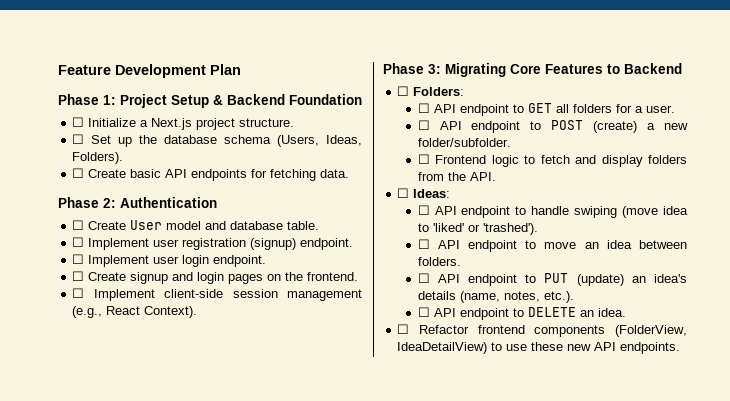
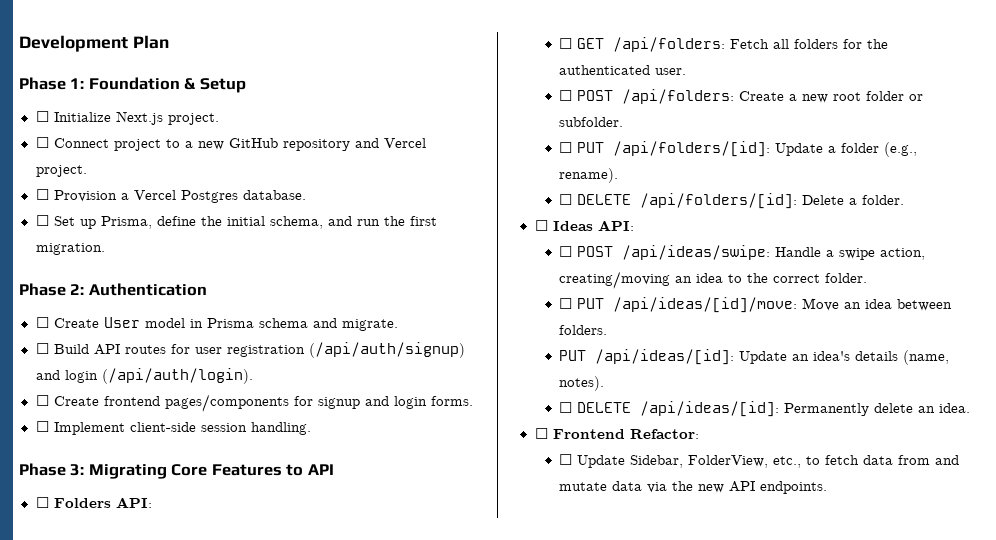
[58,65,111,75] Feature -> (19, 43) none
[120,94,167,108] Project -> [88,77,196,90] Foundation &
[213,94,362,105] & Backend Foundation -> (246, 85) none
[140,118,295,130] [72,134,362,147] [72,152,124,164] [72,168,350,181] a Next.js project structure. // ☐ Set up the database schema (Users, Ideas, Folders). // ☐ Create basic API endpoints for fetching data. -> [115,111,219,125] [35,137,426,151] [35,165,87,177] [35,189,306,203] [35,215,437,229] [35,243,105,255] Next.js project. // ☐ Connect project to a new GitHub repository and Vercel project. // ☐ Provision a Vercel Postgres database. // ☐ Set up Prisma, define the initial schema, and run the first migration.
[205,221,320,230] [72,237,354,250] [72,254,267,267] [72,271,359,284] and database table. // ☐ Implement user registration (signup) endpoint. // ☐ Implement user login endpoint. // ☐ Create signup and login pages on the frontend. -> [189,318,398,331] [35,342,465,358] [35,368,253,384] [35,394,473,412] in Prisma schema and migrate. // ☐ Build API routes for user registration (/api/auth/signup) and login (/api/auth/login). // ☐ Create frontend pages/components for signup and login forms.
[287,289,362,301] [72,306,198,318] management (e.g., React Context). -> [250,422,311,435] handling.
[624,63,682,74] [397,86,465,96] [417,103,552,116] Backend // ☐ Folders: // ☐ API endpoint to GET -> [307,464,334,475] [35,497,152,508] [559,37,770,52] API // ☐ Folders API: // ☐ GET /api/folders: Fetch
[634,106,643,113] a -> [867,39,889,49] [559,65,651,75] the authenticated
[439,120,688,133] [417,138,511,147] [417,154,687,167] [417,172,496,181] [397,188,451,198] [417,205,688,218] [417,223,538,235] [417,239,687,252] [417,257,461,266] [417,273,624,286] API endpoint to POST (create) a new folder/subfolder. // ☐ Frontend logic to fetch and display folders from the API. // ☐ Ideas: // ☐ API endpoint to handle swiping (move idea to 'liked' or 'trashed'). // ☐ API endpoint to move an idea between folders. // ☐ API endpoint to PUT (update) -> [577,89,924,104] [559,117,624,127] [559,141,918,157] [559,168,619,183] [559,193,905,209] [534,220,634,231] [559,245,926,260] [559,271,868,289] [559,297,953,313] [559,325,608,335] [559,349,788,365] POST /api/folders: Create a new root folder or subfolder. // ☐ PUT /api/folders/[id]: Update a folder (e.g., rename). // ☐ DELETE /api/folders/[id]: Delete a folder. // ☐ Ideas API: // ☐ POST /api/ideas/swipe: Handle a swipe action, creating/moving an idea to the correct folder. // ☐ PUT /api/ideas/[id]/move: Move an idea between folders. // PUT /api/ideas/[id]: Update
[503,291,574,303] [417,307,576,320] notes, etc.). // ☐ API endpoint to DELETE -> [559,376,605,391] [559,401,914,417] notes). // ☐ DELETE /api/ideas/[id]: Permanently delete
[418,325,687,337] [397,342,564,354] Refactor frontend components (FolderView, IdeaDetailView) to use these -> [552,429,699,439] [559,454,960,468] [559,481,694,493] Frontend Refactor: // ☐ Update Sidebar, FolderView, etc., to fetch data from and mutate data via the

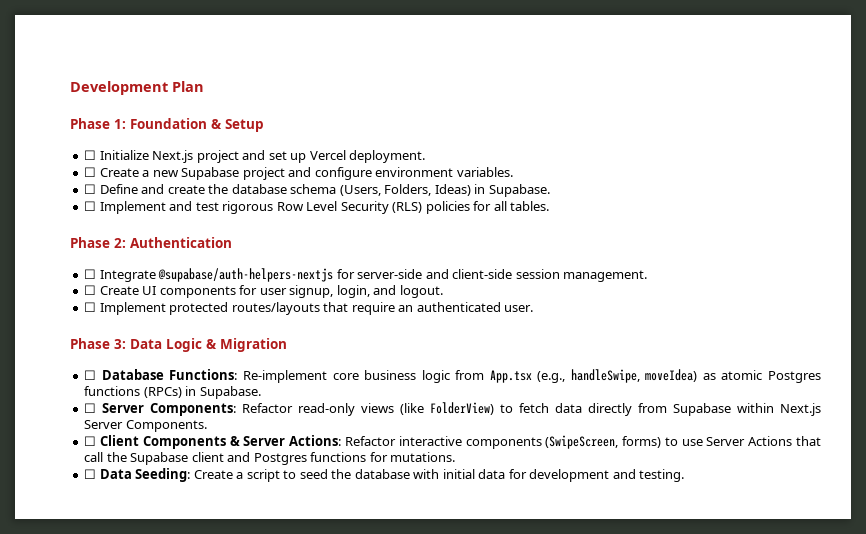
[167,113,219,125] [35,137,426,151] [35,165,87,177] [35,189,306,203] [35,215,437,229] [35,243,105,255] [19,283,207,296] [35,317,398,331] [35,342,465,358] [35,368,253,384] [35,394,473,412] [35,421,311,435] [19,463,334,479] [35,497,152,508] [559,37,889,52] [559,65,687,75] [559,89,924,104] [559,117,624,127] [559,141,918,157] [559,168,619,183] [559,193,905,209] [534,220,634,231] [559,245,926,260] [559,271,868,289] [559,297,953,313] [559,325,608,335] [559,349,950,365] [559,376,605,391] [559,401,971,417] [534,428,699,439] [559,454,960,468] [559,481,828,494] project. // ☐ Connect project to a new GitHub repository and Vercel project. // ☐ Provision a Vercel Postgres database. // ☐ Set up Prisma, define the initial schema, and run the first migration. // Phase 2: Authentication // ☐ Create User model in Prisma schema and migrate. // ☐ Build API routes for user registration (/api/auth/signup) and login (/api/auth/login). // ☐ Create frontend pages/components for signup and login forms. // ☐ Implement client-side session handling. // Phase 3: Migrating Core Features to API // ☐ Folders API: // ☐ GET /api/folders: Fetch all folders for the authenticated user. // ☐ POST /api/folders: Create a new root folder or subfolder. // ☐ PUT /api/folders/[id]: Update a folder (e.g., rename). // ☐ DELETE /api/folders/[id]: Delete a folder. // ☐ Ideas API: // ☐ POST /api/ideas/swipe: Handle a swipe action, creating/moving an idea to the correct folder. // ☐ PUT /api/ideas/[id]/move: Move an idea between folders. // PUT /api/ideas/[id]: Update an idea's details (name, notes). // ☐ DELETE /api/ideas/[id]: Permanently delete an idea. // ☐ Frontend Refactor: // ☐ Update Sidebar, FolderView, etc., to fetch data from and mutate data via the new API endpoints. -> [196,150,426,163] [84,167,513,180] [84,184,550,197] [84,201,550,214] [70,237,232,248] [84,268,648,282] [84,285,443,298] [84,302,534,315] [70,338,287,352] [84,369,821,383] [84,386,261,399] [84,402,822,416] [84,420,207,432] [84,435,821,449] [84,452,456,465] [84,468,685,482] project and set up Vercel deployment. // ☐ Create a new Supabase project and configure environment variables. // ☐ Define and create the database schema (Users, Folders, Ideas) in Supabase. // ☐ Implement and test rigorous Row Level Security (RLS) policies for all tables. // Phase 2: Authentication // ☐ Integrate @supabase/auth-helpers-nextjs for server-side and client-side session management. // ☐ Create UI components for user signup, login, and logout. // ☐ Implement protected routes/layouts that require an authenticated user. // Phase 3: Data Logic & Migration // ☐ Database Functions: Re-implement core business logic from App.tsx (e.g., handleSwipe, moveIdea) as atomic Postgres functions (RPCs) in Supabase. // ☐ Server Components: Refactor read-only views (like FolderView) to fetch data directly from Supabase within Next.js Server Components. // ☐ Client Components & Server Actions: Refactor interactive components (SwipeScreen, forms) to use Server Actions that call the Supabase client and Postgres functions for mutations. // ☐ Data Seeding: Create a script to seed the database with initial data for development and testing.

